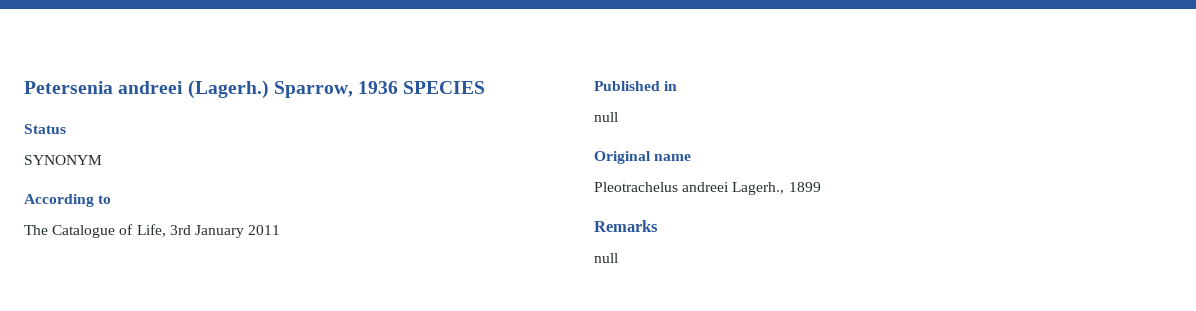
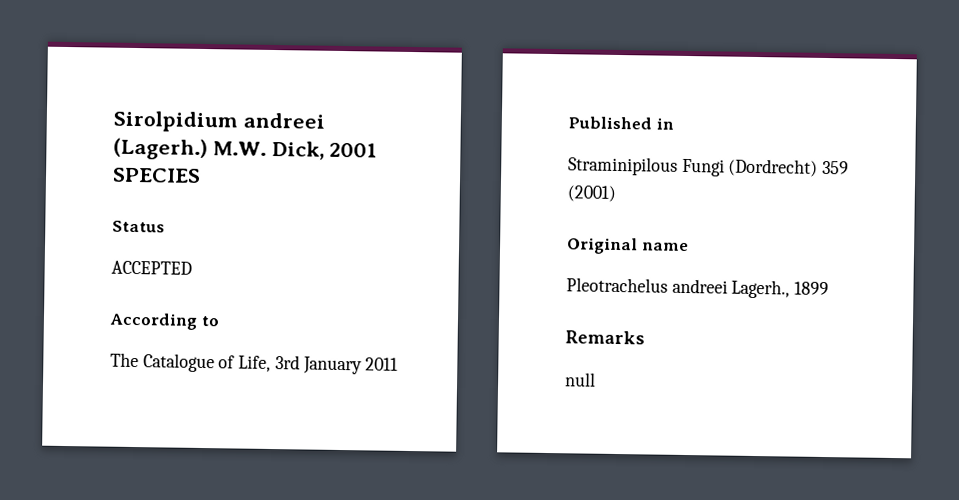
[24,81,113,94] Petersenia -> [113,110,238,133] Sirolpidium
[273,81,399,98] Sparrow, 1936 -> [212,140,378,160] M.W. Dick, 2001
[24,155,102,165] SYNONYM -> [111,260,192,275] ACCEPTED
[594,112,618,122] null -> [568,156,850,177] [567,185,616,202] Straminipilous Fungi (Dordrecht) 359 (2001)

